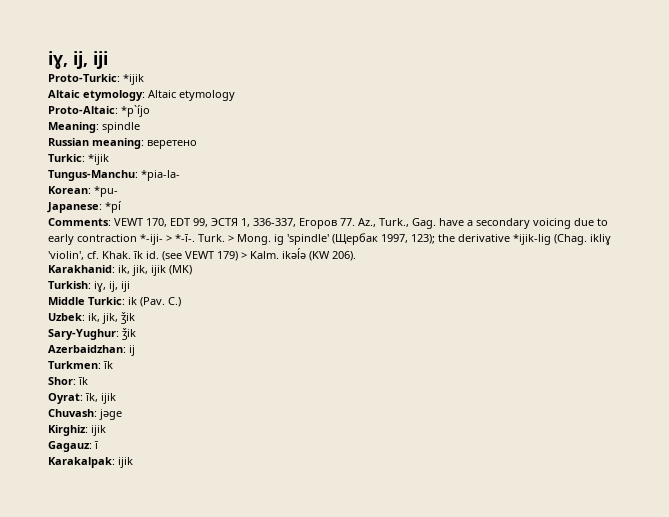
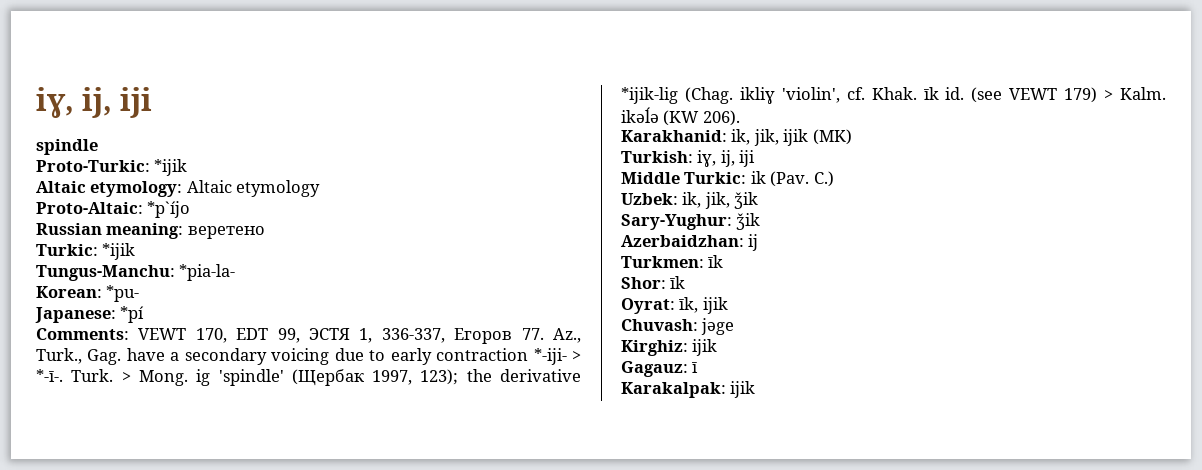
[48,51,108,69] iɣ, ij, iji -> [36,87,153,118] [36,139,98,155] iɣ, ij, iji // spindle
[48,122,140,133] // Meaning: spindle -> (191, 209) none

